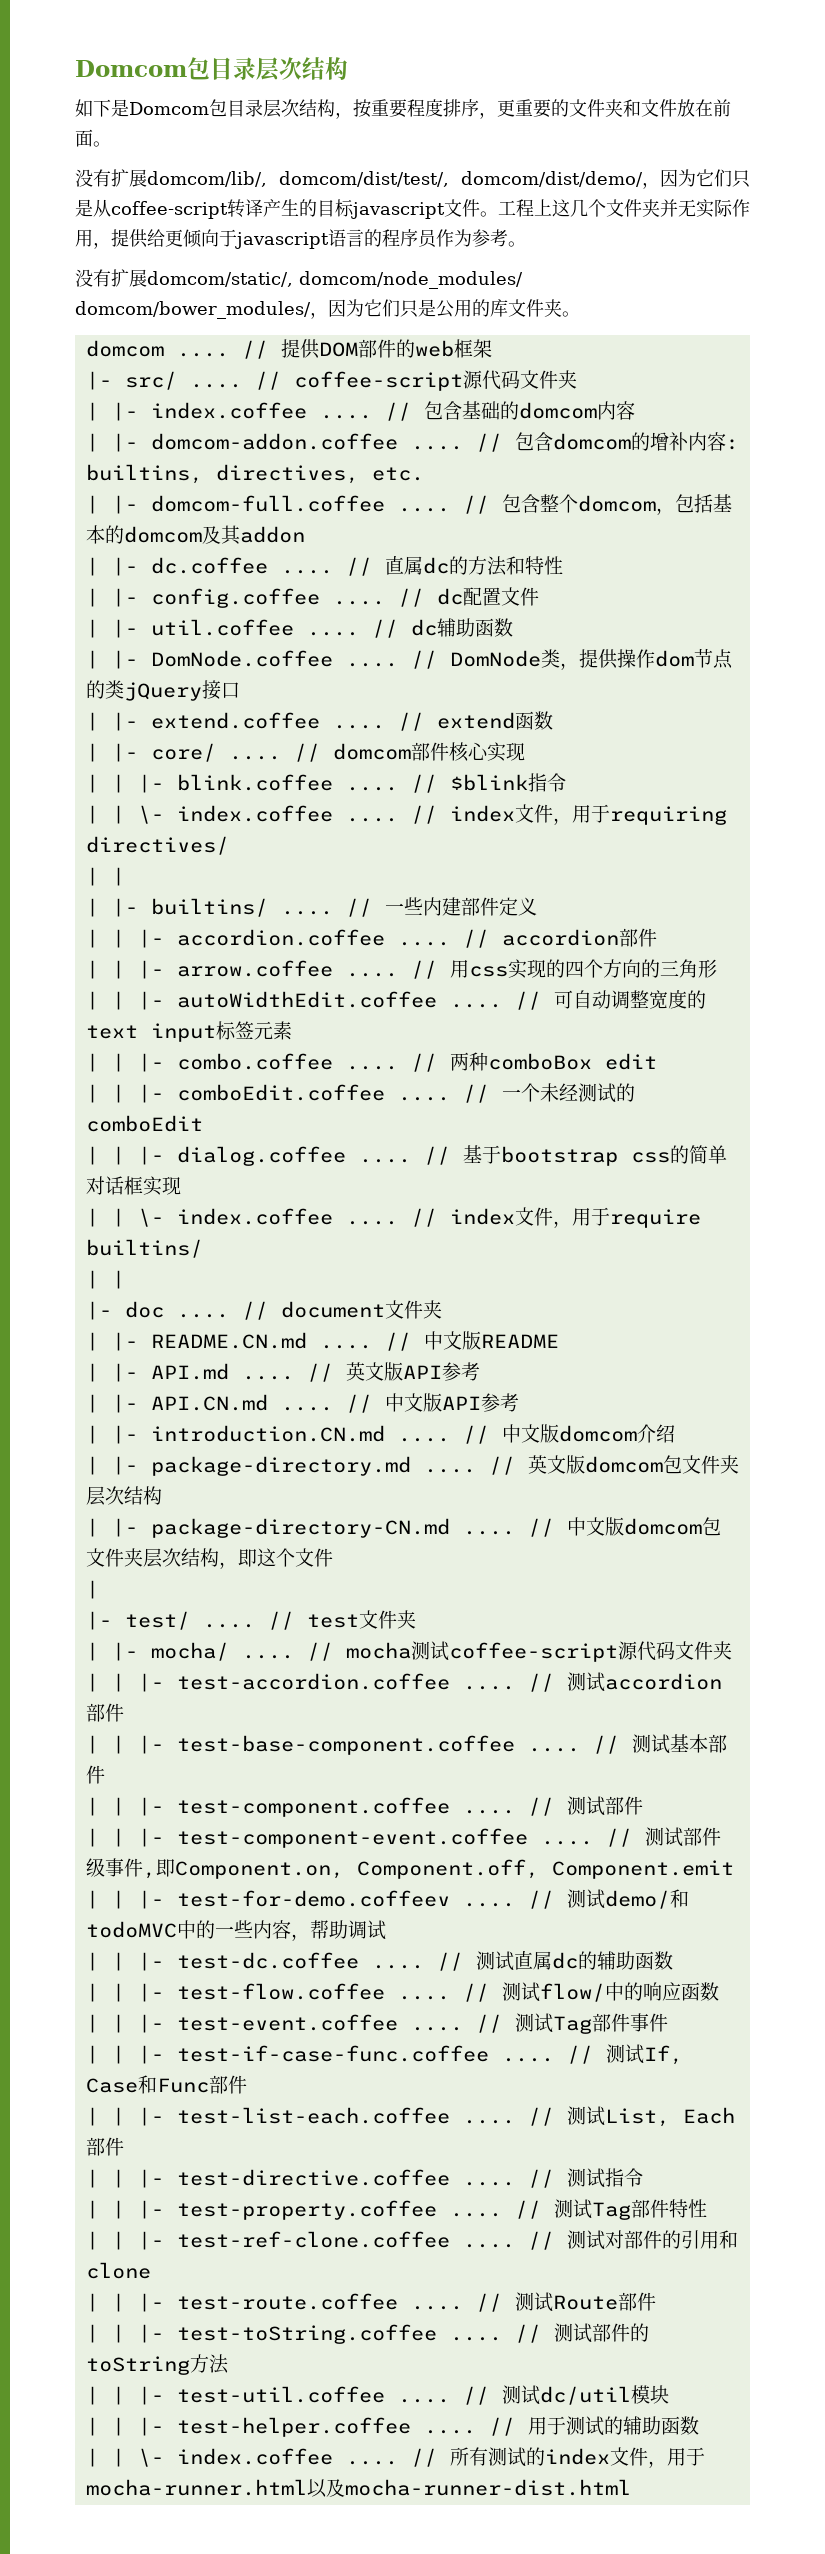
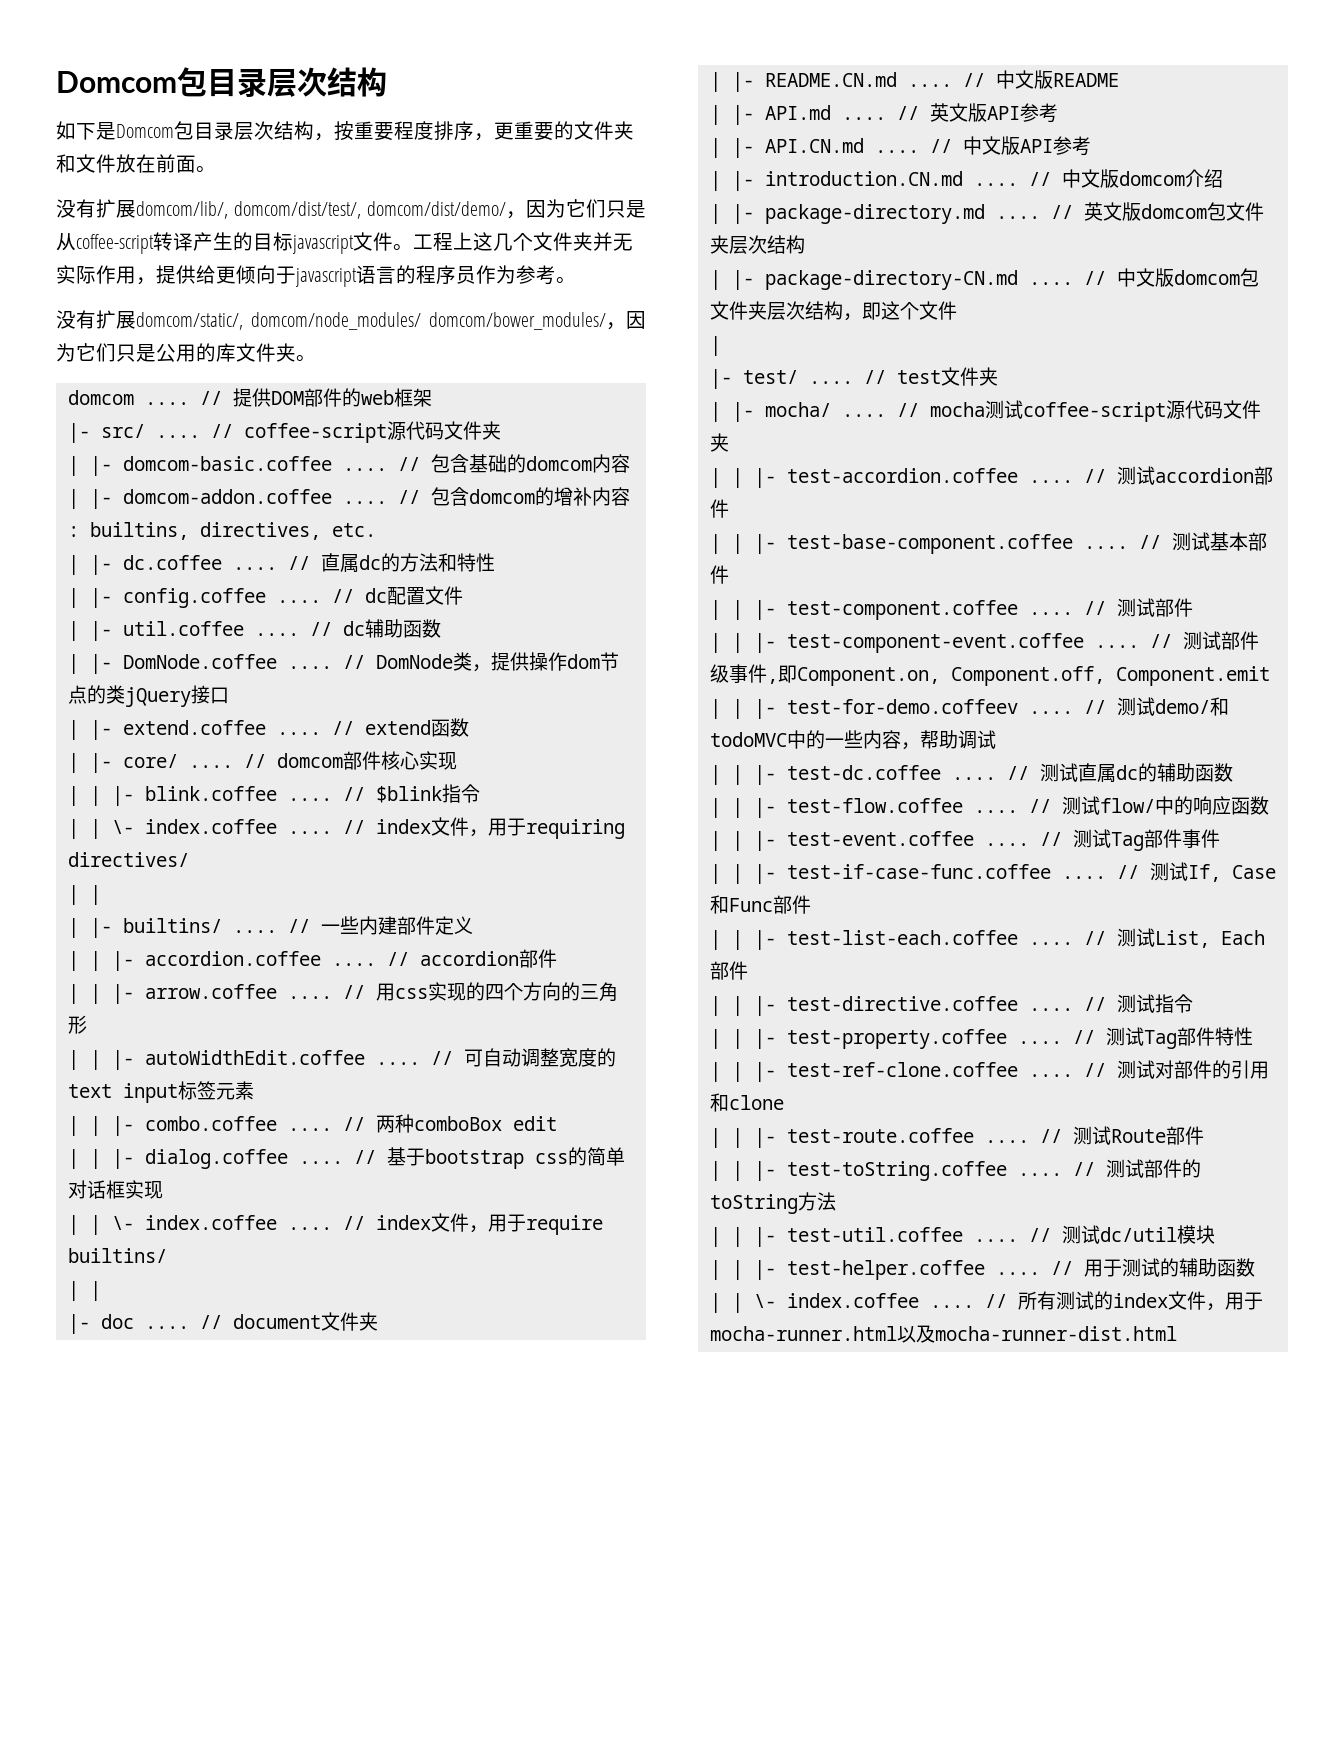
[150,402,307,419] index.coffee -> [122,456,332,471] domcom-basic.coffee
[85,494,732,515] [85,525,305,545] // | |- domcom-full.coffee .... // 包含整个domcom，包括基本的domcom及其addon -> (376, 530) none
[85,1083,635,1103] [85,1115,203,1132] // | | |- comboEdit.coffee .... // 一个未经测试的comboEdit -> (557, 1123) none

